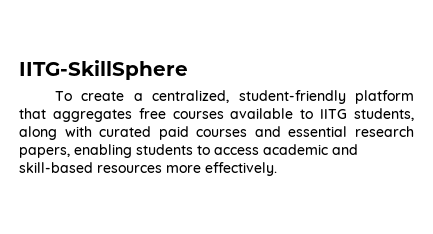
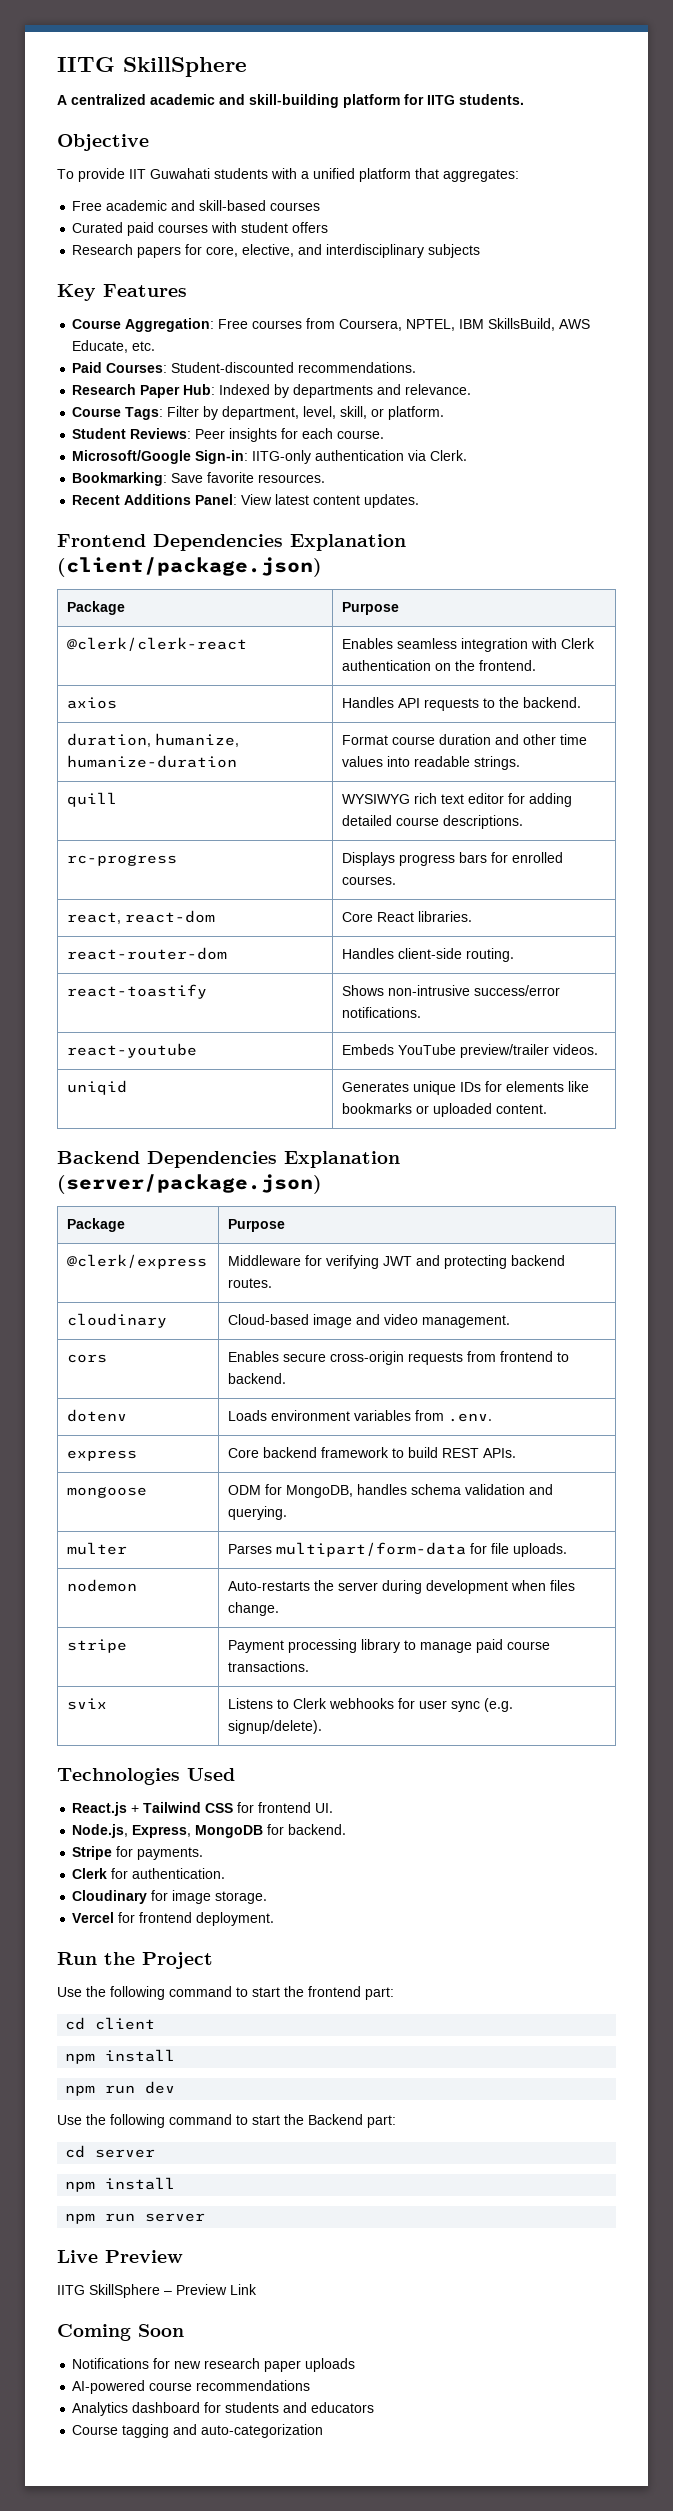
[19,60,188,80] [54,90,414,104] [19,108,414,122] [19,126,414,140] [19,144,358,158] [19,162,277,176] IITG-SkillSphere // To create a centralized, student-friendly platform that aggregates free courses available to IITG students, along with curated paid courses and essential research papers, enabling students to access academic and skill-based resources more effectively. -> [57,57,247,77] [57,94,524,108] [57,134,149,151] [57,168,519,182] [72,200,321,211] [72,222,329,236] [72,244,481,258] [57,284,187,301] [72,318,591,332] [72,340,156,353] [72,362,417,373] [72,384,472,398] [72,406,445,420] [72,428,385,442] [72,450,468,464] [72,472,326,486] [72,494,420,508] [57,534,406,551] [57,557,322,577] [67,601,126,615] [342,602,400,615] [67,637,248,651] [342,638,596,652] [342,660,537,671] [67,697,118,709] [342,697,582,711] [67,733,240,747] [67,755,238,768] [342,734,588,745] [342,756,521,770] [67,792,118,807] [342,793,573,807] [342,815,524,829] [67,854,178,866] [342,852,564,866] [342,876,397,885] [67,910,216,924] [342,911,473,922] [67,947,228,960] [342,948,515,962] [67,984,208,999] [342,985,561,996] [342,1007,422,1018] [67,1043,198,1058] [342,1044,599,1058] [67,1080,128,1095] [342,1081,590,1095] [342,1103,548,1117] [57,1151,400,1168] [57,1174,322,1194] [67,1218,126,1232] [228,1219,286,1232] [67,1254,208,1269] [228,1255,566,1269] [228,1278,273,1288] [67,1313,168,1328] [228,1314,511,1328] [67,1354,108,1363] [228,1351,570,1365] [228,1373,287,1384] [67,1409,128,1422] [228,1410,493,1422] [67,1450,138,1461] [228,1447,517,1458] [67,1486,148,1498] [228,1484,554,1498] [228,1506,288,1520] [67,1542,128,1555] [228,1542,568,1557] [67,1579,138,1592] [228,1580,576,1594] [228,1602,280,1616] [67,1639,128,1653] [228,1639,551,1653] [228,1661,310,1672] [67,1698,108,1710] [228,1698,514,1712] [228,1720,323,1734] [57,1768,235,1785] [72,1802,334,1816] [72,1824,347,1838] [72,1846,204,1860] [72,1868,226,1879] [72,1890,268,1904] [72,1912,275,1926] [57,1952,213,1969] [57,1986,394,2000] [65,2017,156,2030] [65,2049,176,2064] [65,2081,176,2096] [57,2114,396,2128] [65,2145,156,2158] [65,2177,176,2192] [65,2213,206,2224] [57,2250,183,2263] [57,2284,257,2298] [57,2324,184,2341] [72,2358,356,2372] [72,2380,311,2394] [72,2402,375,2416] [72,2424,324,2438] IITG SkillSphere // A centralized academic and skill-building platform for IITG students. // Objective // To provide IIT Guwahati students with a unified platform that aggregates: // Free academic and skill-based courses // Curated paid courses with student offers // Research papers for core, elective, and interdisciplinary subjects // Key Features // Course Aggregation: Free courses from Coursera, NPTEL, IBM SkillsBuild, AWS Educate, etc. // Paid Courses: Student-discounted recommendations. // Research Paper Hub: Indexed by departments and relevance. // Course Tags: Filter by department, level, skill, or platform. // Student Reviews: Peer insights for each course. // Microsoft/Google Sign-in: IITG-only authentication via Clerk. // Bookmarking: Save favorite resources. // Recent Additions Panel: View latest content updates. // Frontend Dependencies Explanation (client/package.json) // Package | Purpose // @clerk/clerk-react | Enables seamless integration with Clerk authentication on the frontend. // axios | Handles API requests to the backend. // duration, humanize, humanize-duration | Format course duration and other time values into readable strings. // quill | WYSIWYG rich text editor for adding detailed course descriptions. // rc-progress | Displays progress bars for enrolled courses. // react, react-dom | Core React libraries. // react-router-dom | Handles client-side routing. // react-toastify | Shows non-intrusive success/error notifications. // react-youtube | Embeds YouTube preview/trailer videos. // uniqid | Generates unique IDs for elements like bookmarks or uploaded content. // Backend Dependencies Explanation (server/package.json) // Package | Purpose // @clerk/express | Middleware for verifying JWT and protecting backend routes. // cloudinary | Cloud-based image and video management. // cors | Enables secure cross-origin requests from frontend to backend. // dotenv | Loads environment variables from .env. // express | Core backend framework to build REST APIs. // mongoose | ODM for MongoDB, handles schema validation and querying. // multer | Parses multipart/form-data for file uploads. // nodemon | Auto-restarts the server during development when files change. // stripe | Payment processing library to manage paid course transactions. // svix | Listens to Clerk webhooks for user sync (e.g. signup/delete). // Technologies Used // React.js + Tailwind CSS for frontend UI. // Node.js, Express, MongoDB for backend. // Stripe for payments. // Clerk for authentication. // Cloudinary for image storage. // Vercel for frontend deployment. // Run the Project // Use the following command to start the frontend part: // cd client // npm install // npm run dev // Use the following command to start the Backend part: // cd server // npm install // npm run server // Live Preview // IITG SkillSphere – Preview Link // Coming Soon // Notifications for new research paper uploads // AI-powered course recommendations // Analytics dashboard for students and educators // Course tagging and auto-categorization

